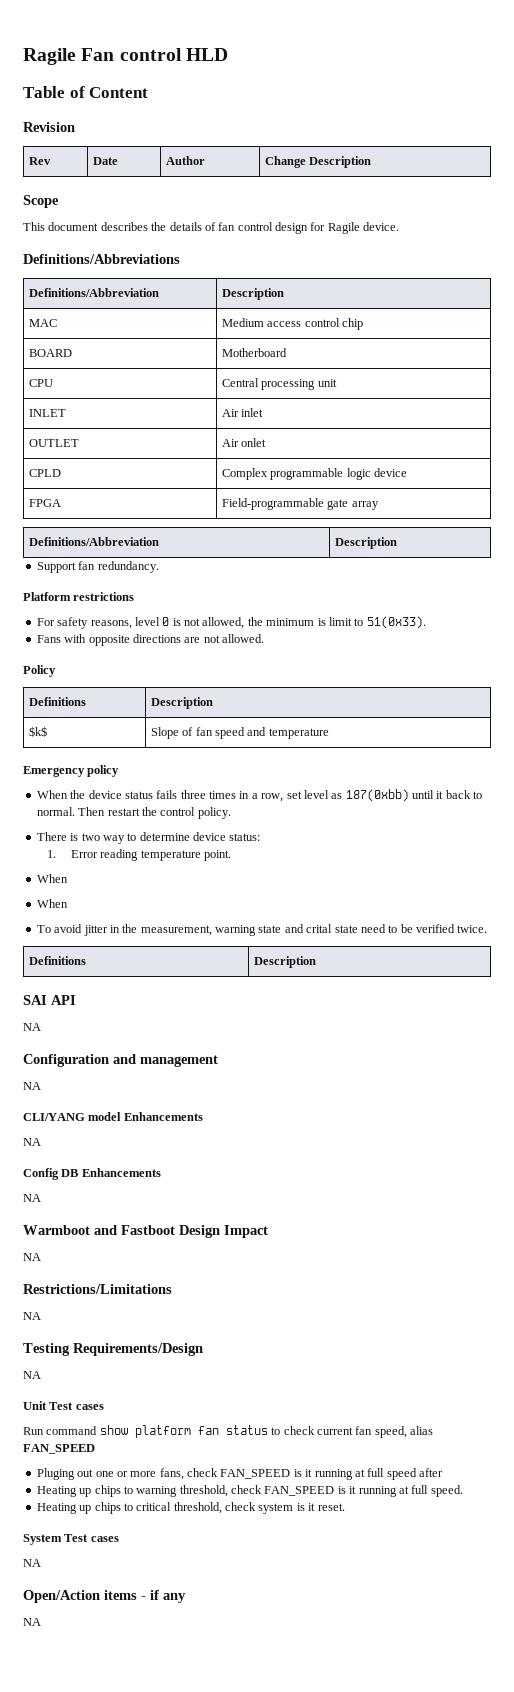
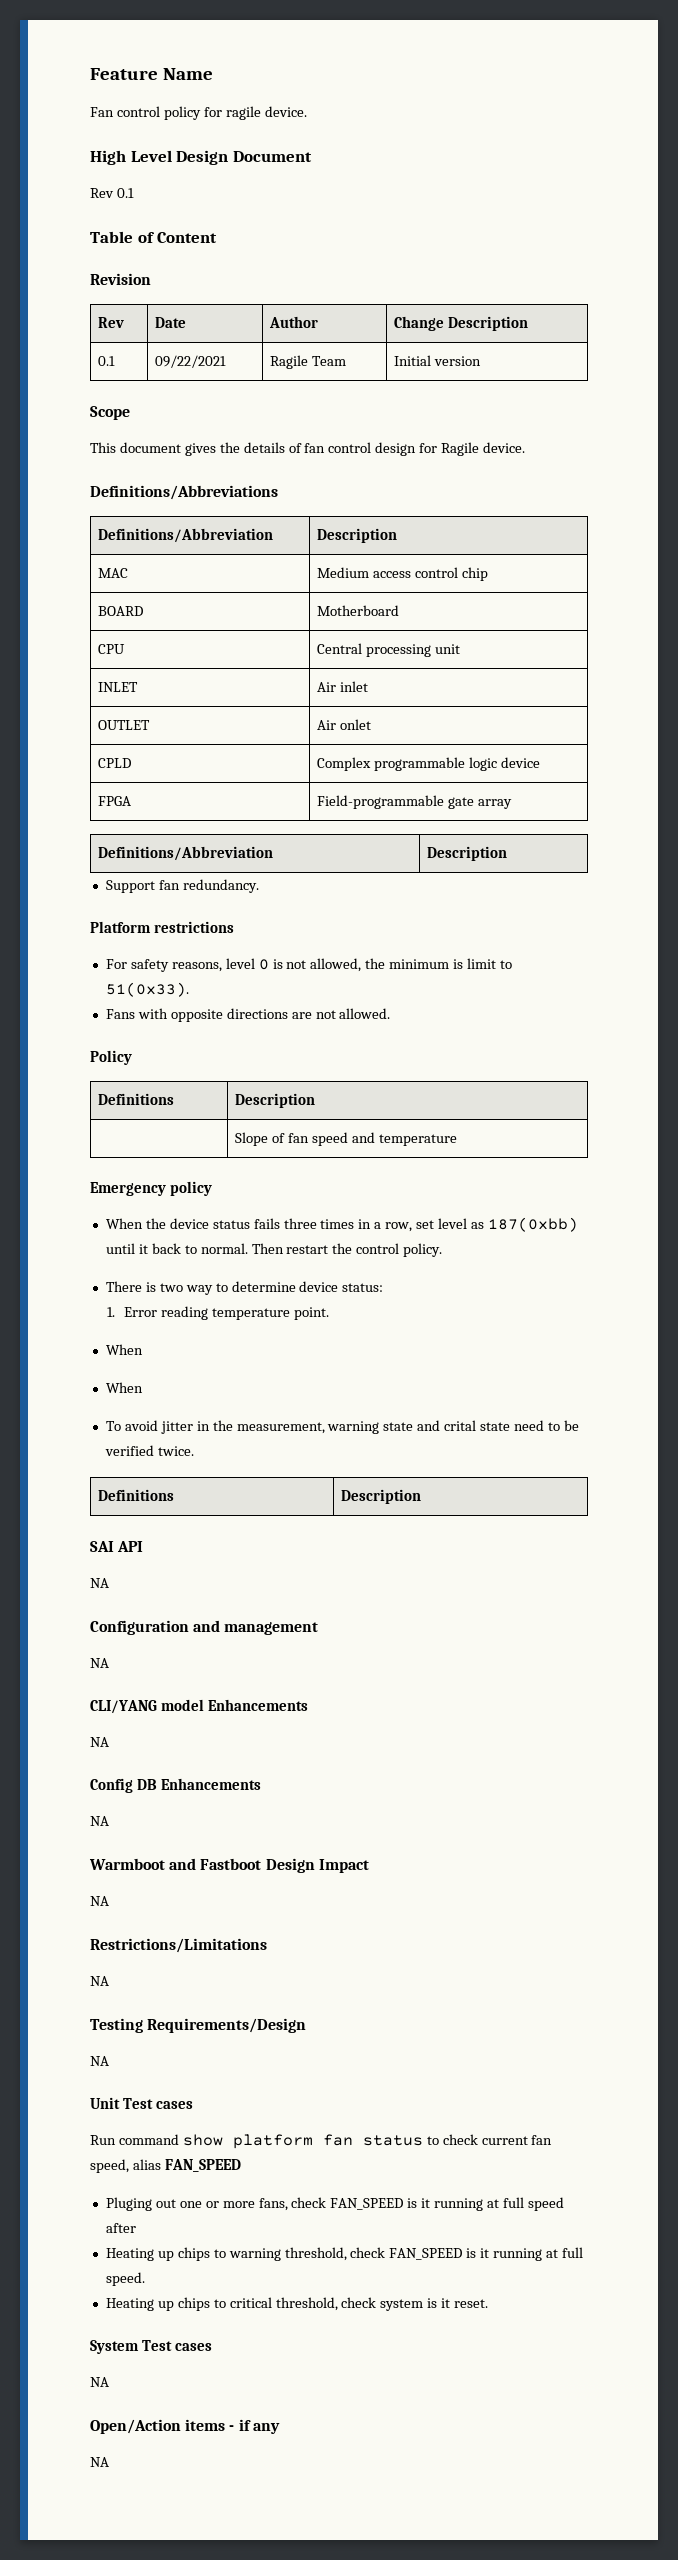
[23,48,228,65] Ragile Fan control HLD -> [90,68,213,80] [90,106,307,120] [90,150,312,165] [90,188,134,198] Feature Name // Fan control policy for ragile device. // High Level Design Document // Rev 0.1
(372, 162) none -> [98,356,116,366] [155,355,227,368] [270,355,347,369] [394,355,482,366] // 0.1 | 09/22/2021 | Ragile Team | Initial version
[100,222,148,231] describes -> [184,443,216,456] gives
[28,726,47,737] $k$ -> (316, 1100) none

